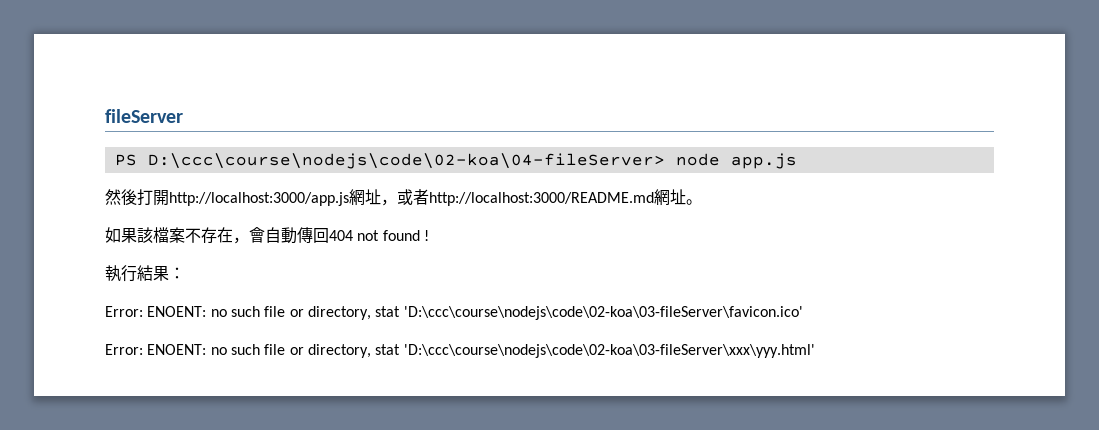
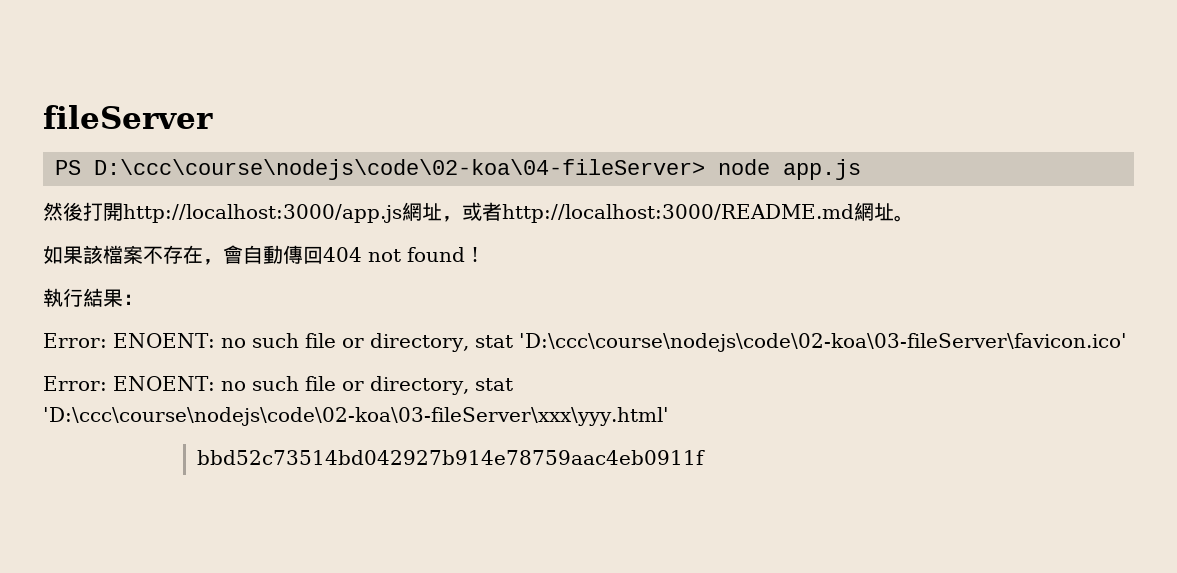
(815, 351) none -> [197,450,706,465] // bbd52c73514bd042927b914e78759aac4eb0911f

